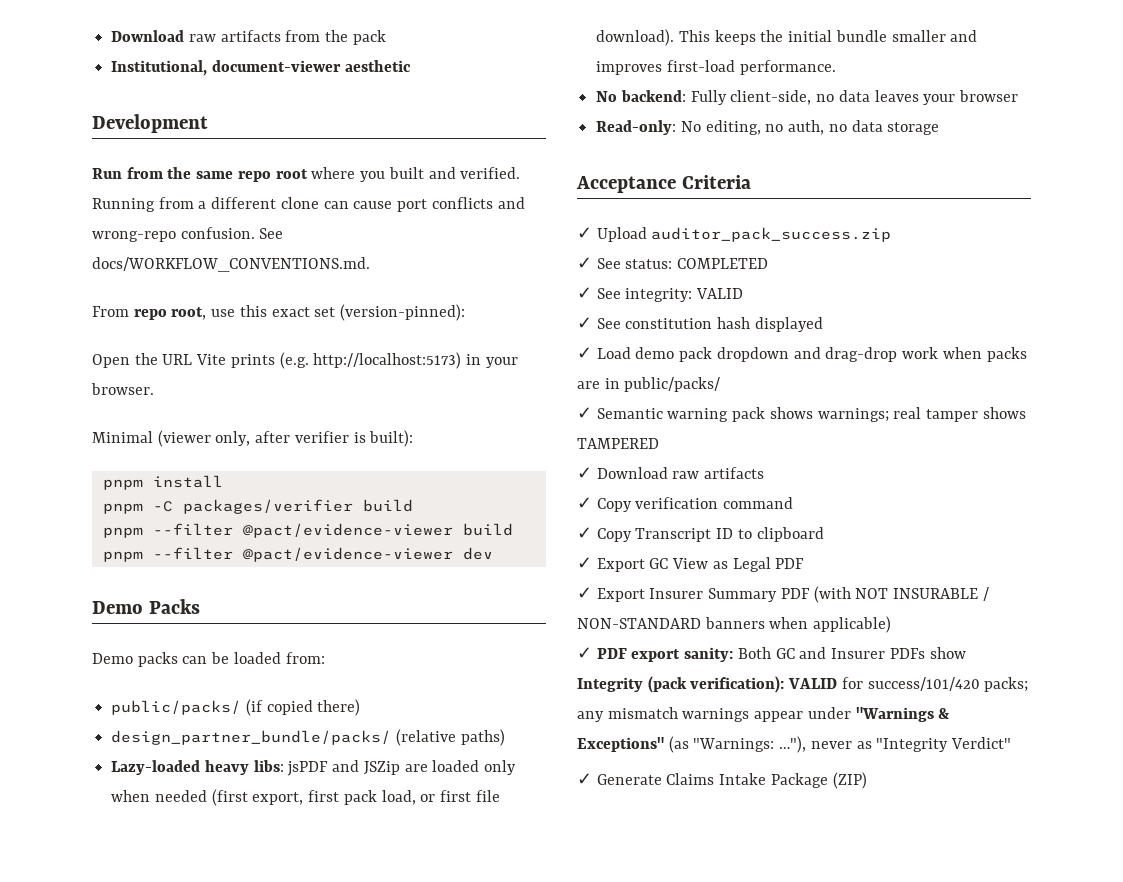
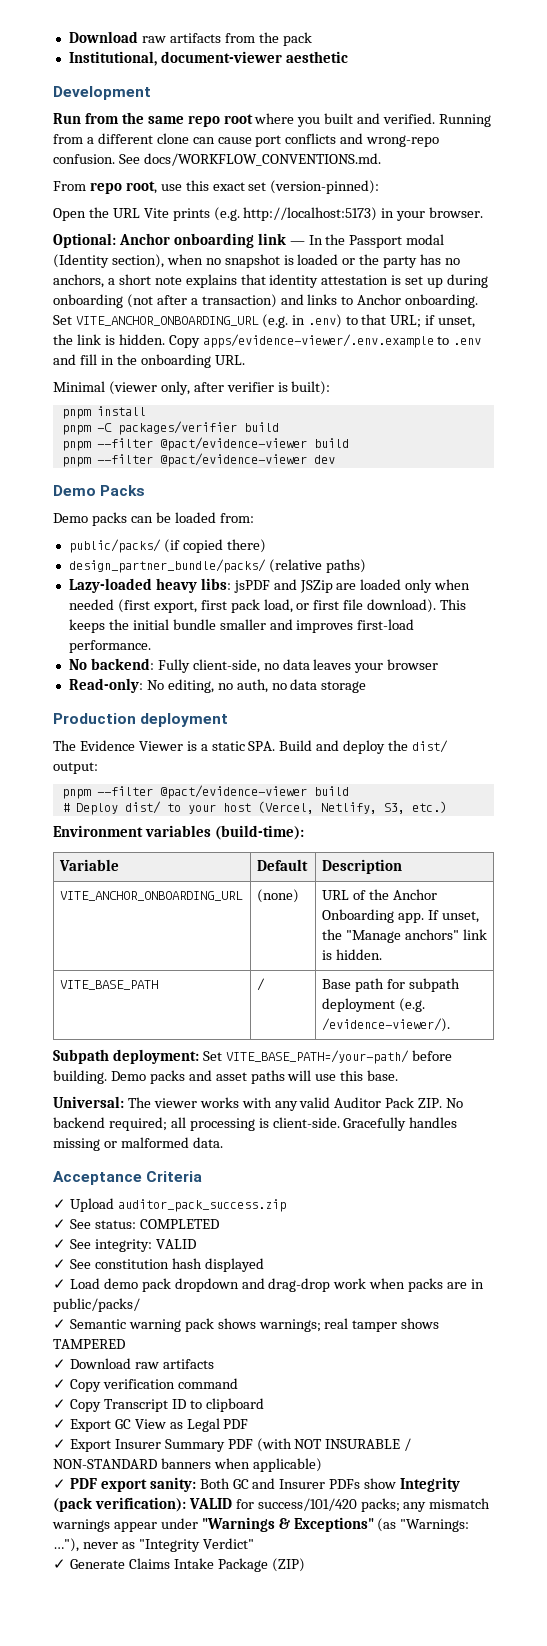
(154, 389) none -> [53,233,445,248] [53,254,461,268] [53,274,489,288] [53,294,479,308] [53,314,476,328] [53,334,482,348] [53,354,245,368] // Optional: Anchor onboarding link — In the Passport modal (Identity section), when no snapshot is loaded or the party has no anchors, a short note explains that identity attestation is set up during onboarding (not after a transaction) and links to Anchor onboarding. Set VITE_ANCHOR_ONBOARDING_URL (e.g. in .env) to that URL; if unset, the link is hidden. Copy apps/evidence-viewer/.env.example to .env and fill in the onboarding URL.
(940, 128) none -> [53,713,229,727] [53,740,449,754] [53,762,98,774] [61,785,349,799] [61,801,447,815] [53,825,304,840] [59,859,120,871] [257,859,309,871] [322,859,403,874] [60,891,244,901] [257,889,300,903] [322,889,437,900] [322,909,479,923] [322,929,487,943] [322,949,383,960] [60,980,159,990] [257,978,266,991] [322,978,460,992] [322,998,426,1012] [322,1018,451,1032] [53,1049,452,1064] [53,1070,399,1084] [53,1096,464,1111] [53,1117,458,1131] [53,1137,223,1151] // Production deployment // The Evidence Viewer is a static SPA. Build and deploy the dist/ output: // pnpm --filter @pact/evidence-viewer build // # Deploy dist/ to your host (Vercel, Netlify, S3, etc.) // Environment variables (build-time): // Variable | Default | Description // VITE_ANCHOR_ONBOARDING_URL | (none) | URL of the Anchor Onboarding app. If unset, the "Manage anchors" link is hidden. // VITE_BASE_PATH | / | Base path for subpath deployment (e.g. /evidence-viewer/). // Subpath deployment: Set VITE_BASE_PATH=/your-path/ before building. Demo packs and asset paths will use this base. // Universal: The viewer works with any valid Auditor Pack ZIP. No backend required; all processing is client-side. Gracefully handles missing or malformed data.

